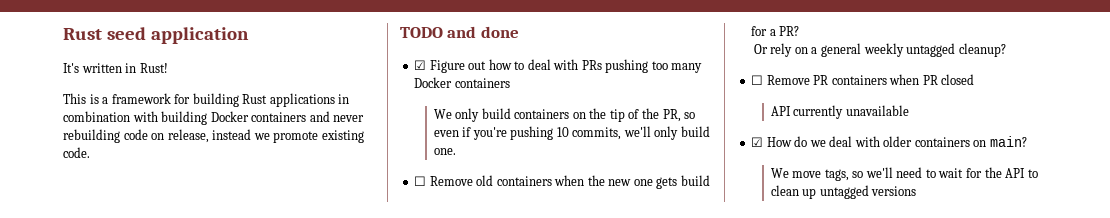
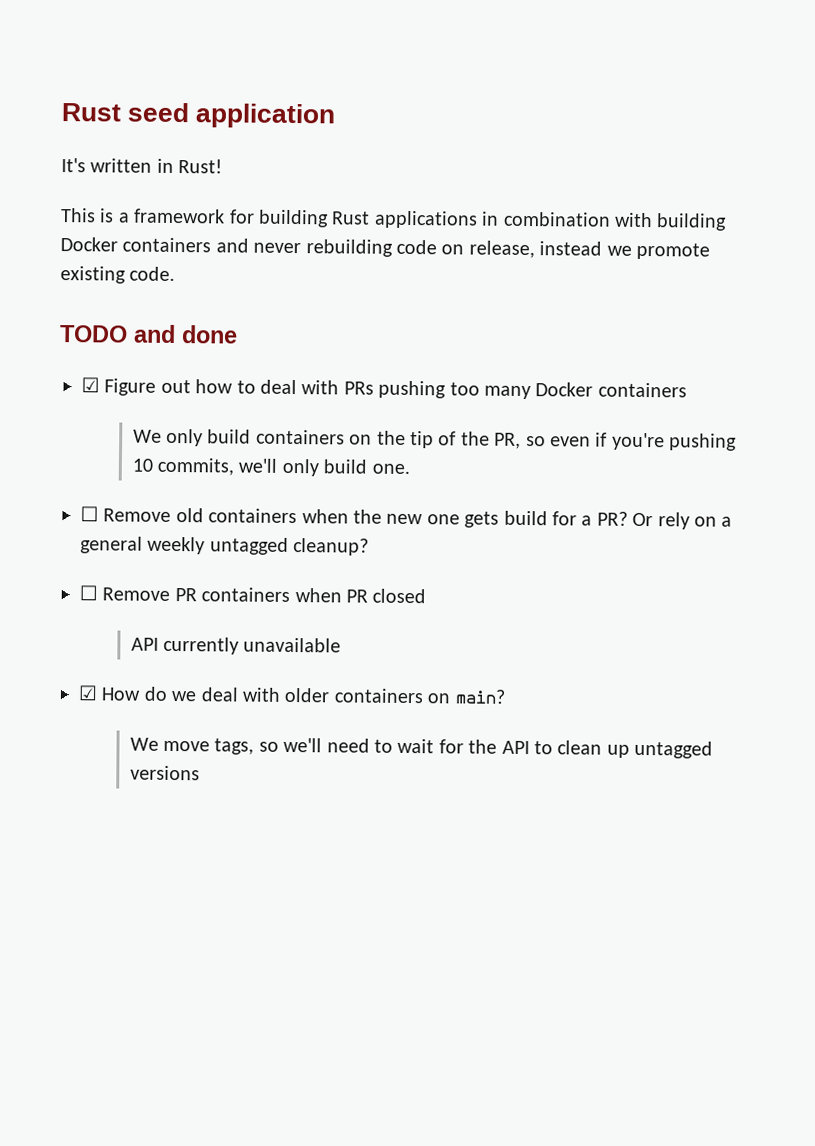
(800, 31) // -> (628, 518) none

